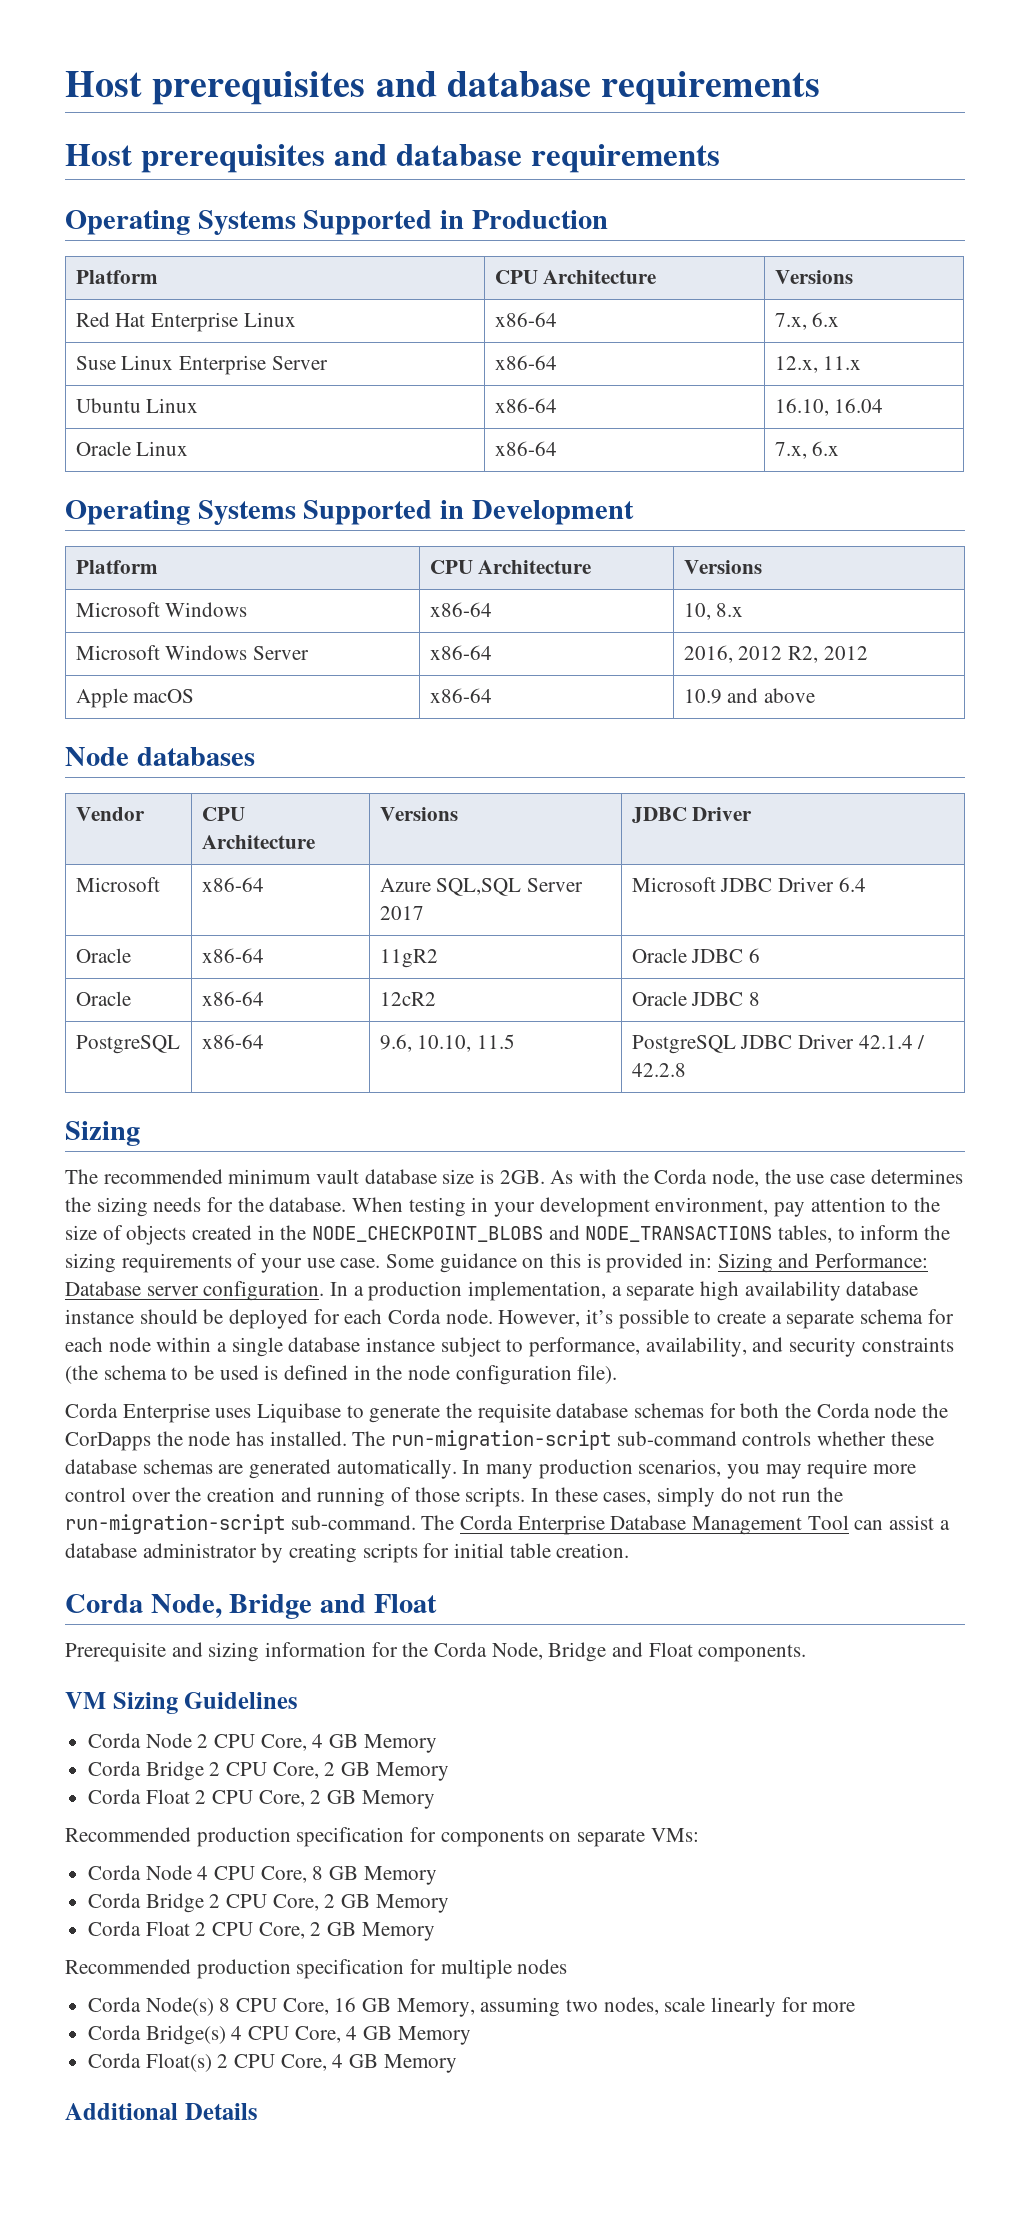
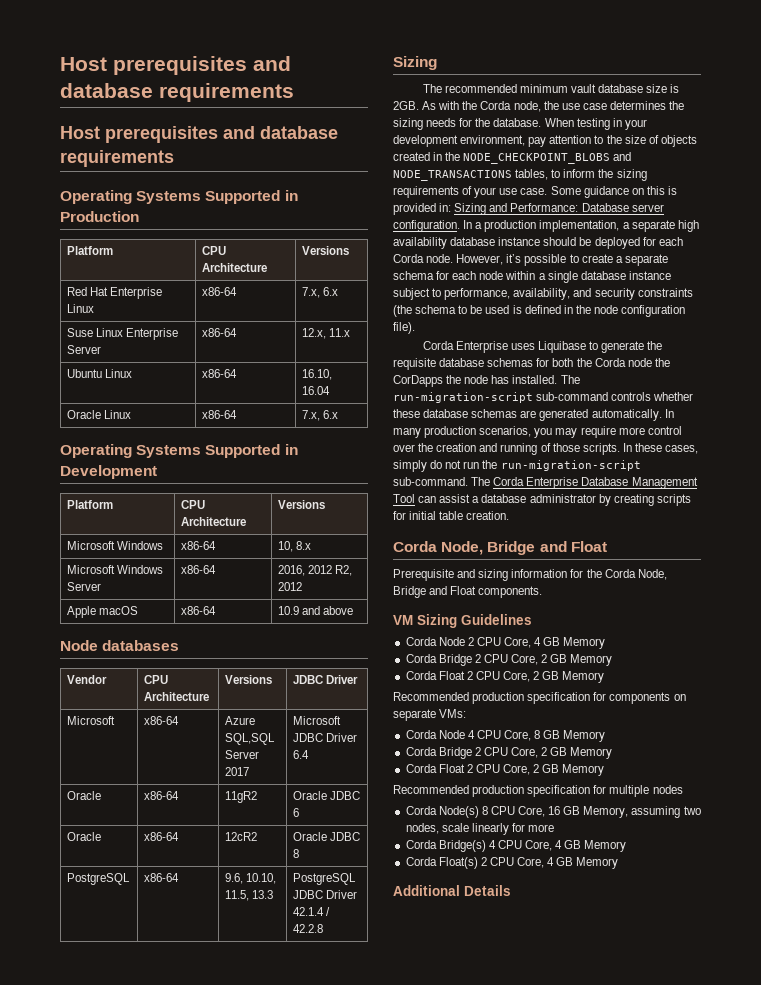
[477,1034,516,1049] 11.5 -> [225,890,274,901] 11.5, 13.3

